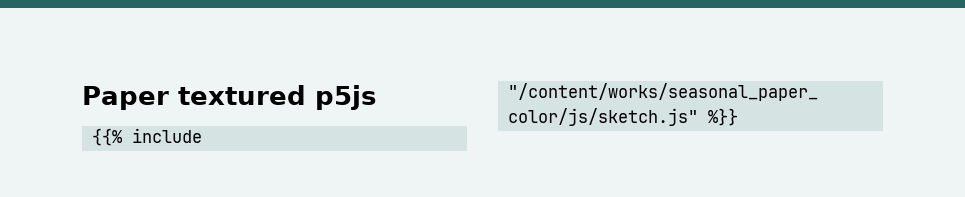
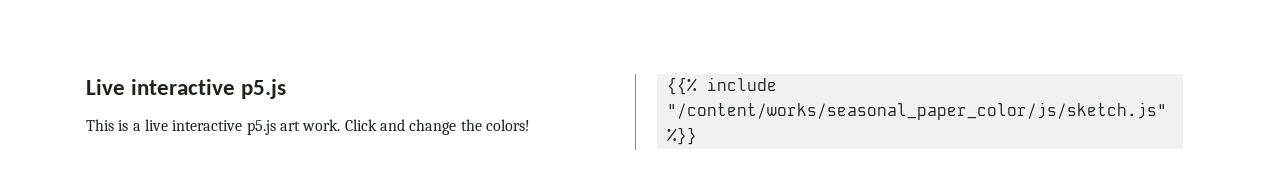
[82,85,376,110] Paper textured p5js -> [86,79,287,99] [86,119,530,135] Live interactive p5.js // This is a live interactive p5.js art work. Click and change the colors!

